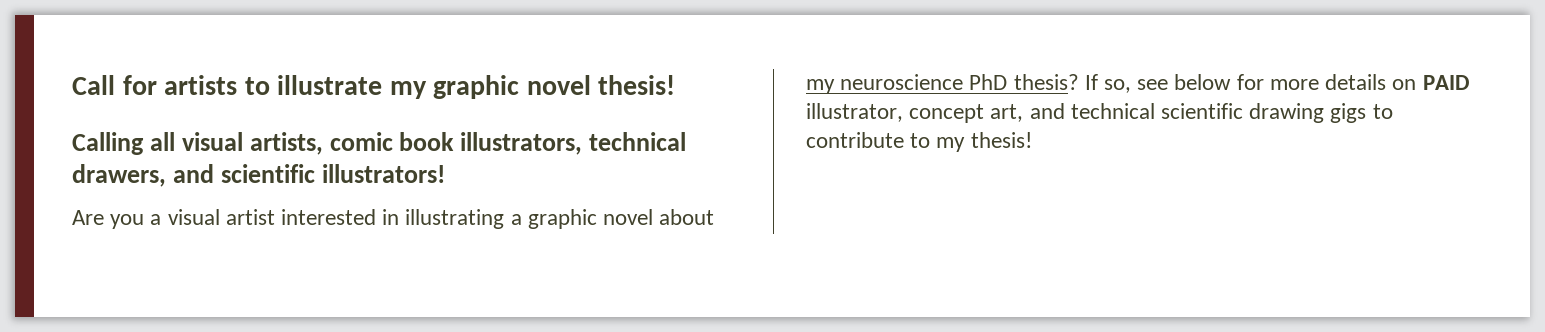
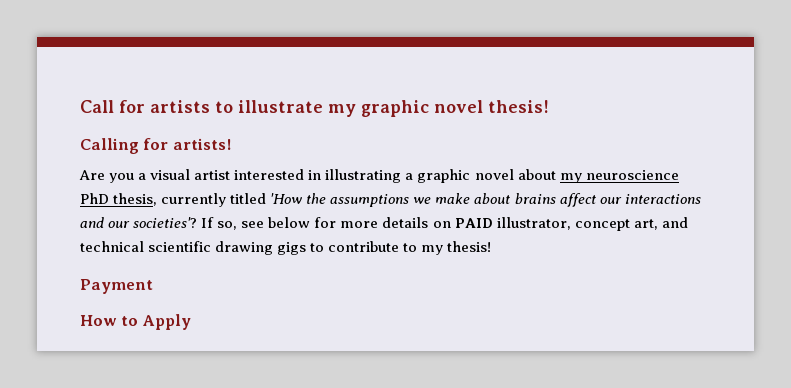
[149,132,687,155] [72,164,445,187] all visual artists, comic book illustrators, technical drawers, and scientific illustrators! -> [143,138,231,150] for artists!
[1013,74,1079,90] thesis? -> [113,193,701,207] [80,217,198,228] thesis, currently titled 'How the assumptions we make about brains affect our interactions and our societies'?
(1032, 140) none -> [80,279,153,294] [80,314,191,330] // Payment // How to Apply

